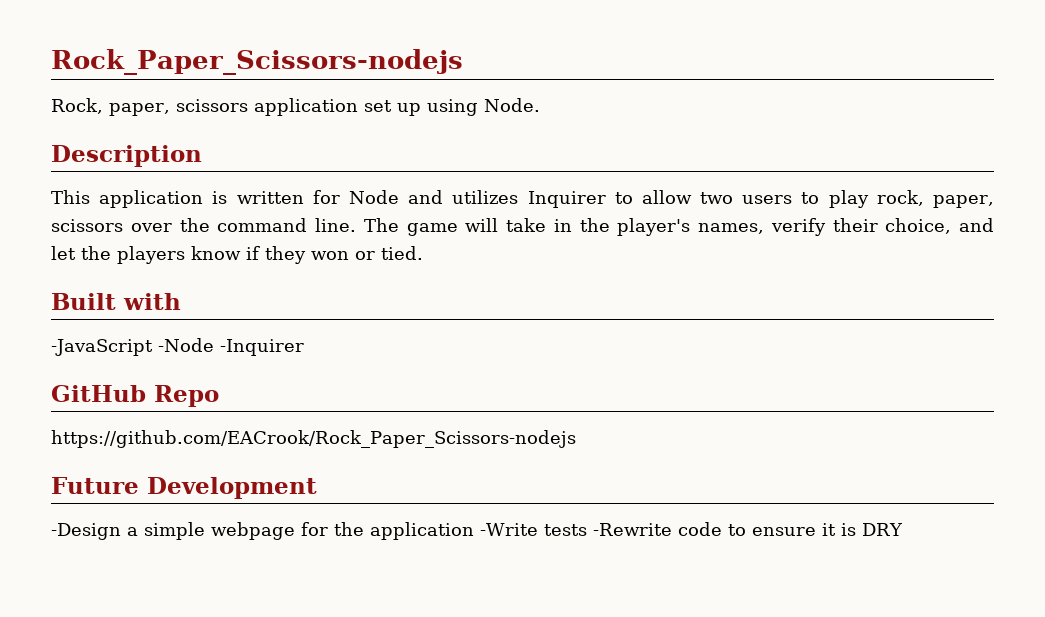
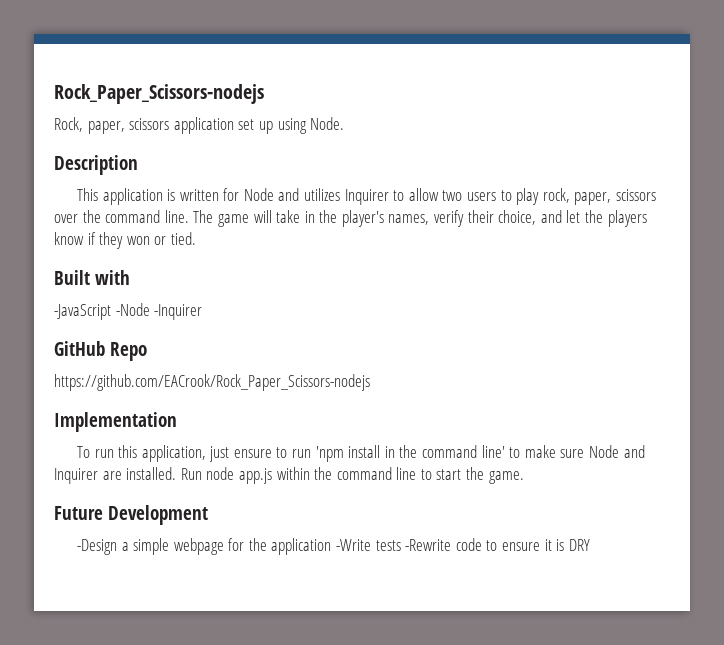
(576, 439) none -> [54,412,177,432] [76,445,645,462] [54,467,524,484] // Implementation // To run this application, just ensure to run 'npm install in the command line' to make sure Node and Inquirer are installed. Run node app.js within the command line to start the game.

